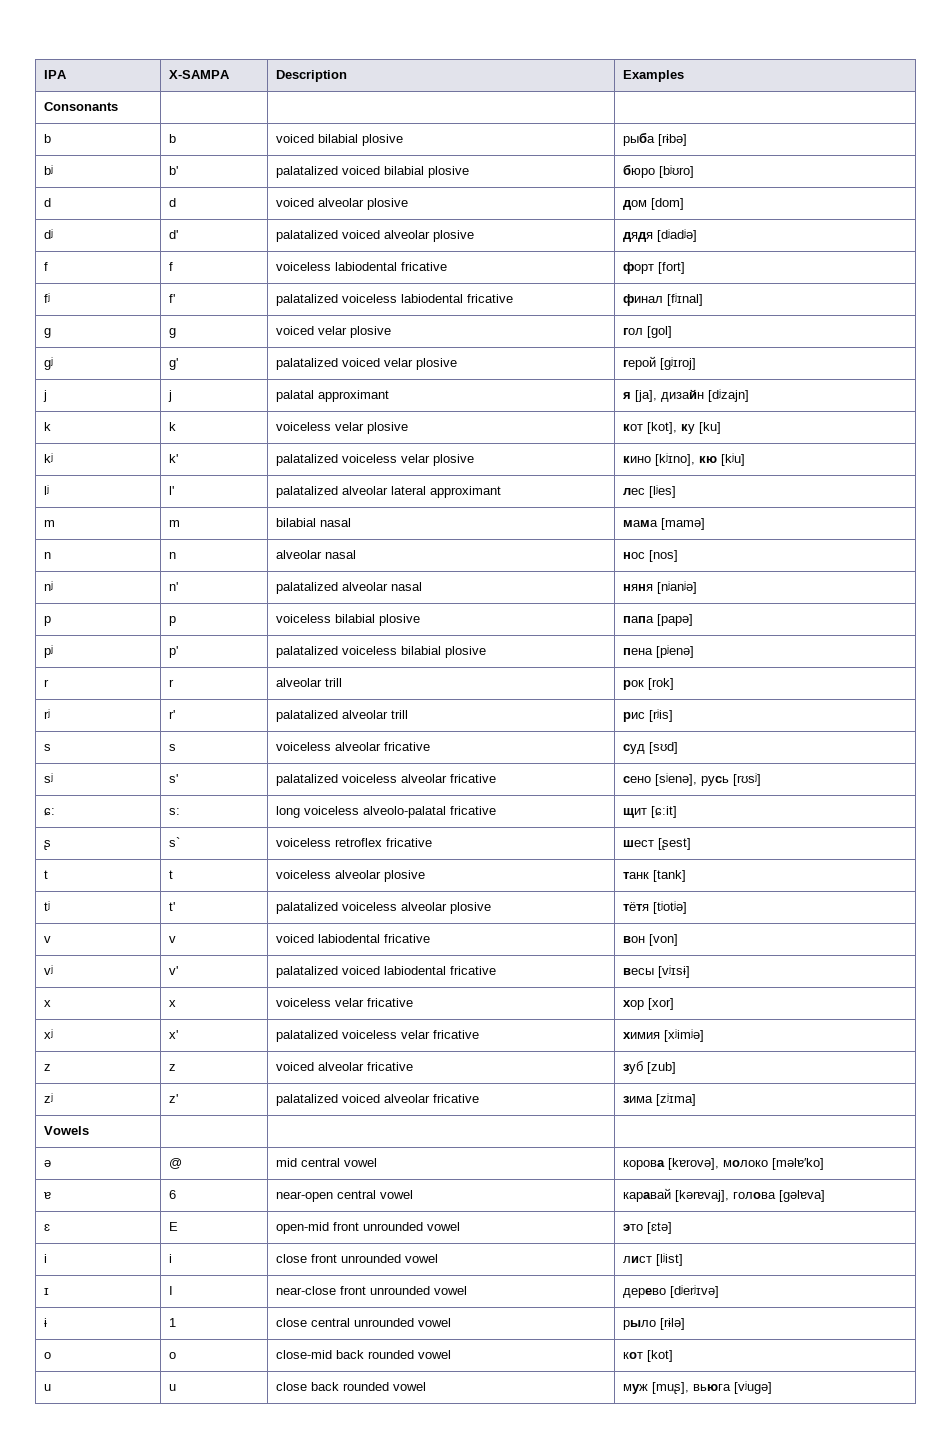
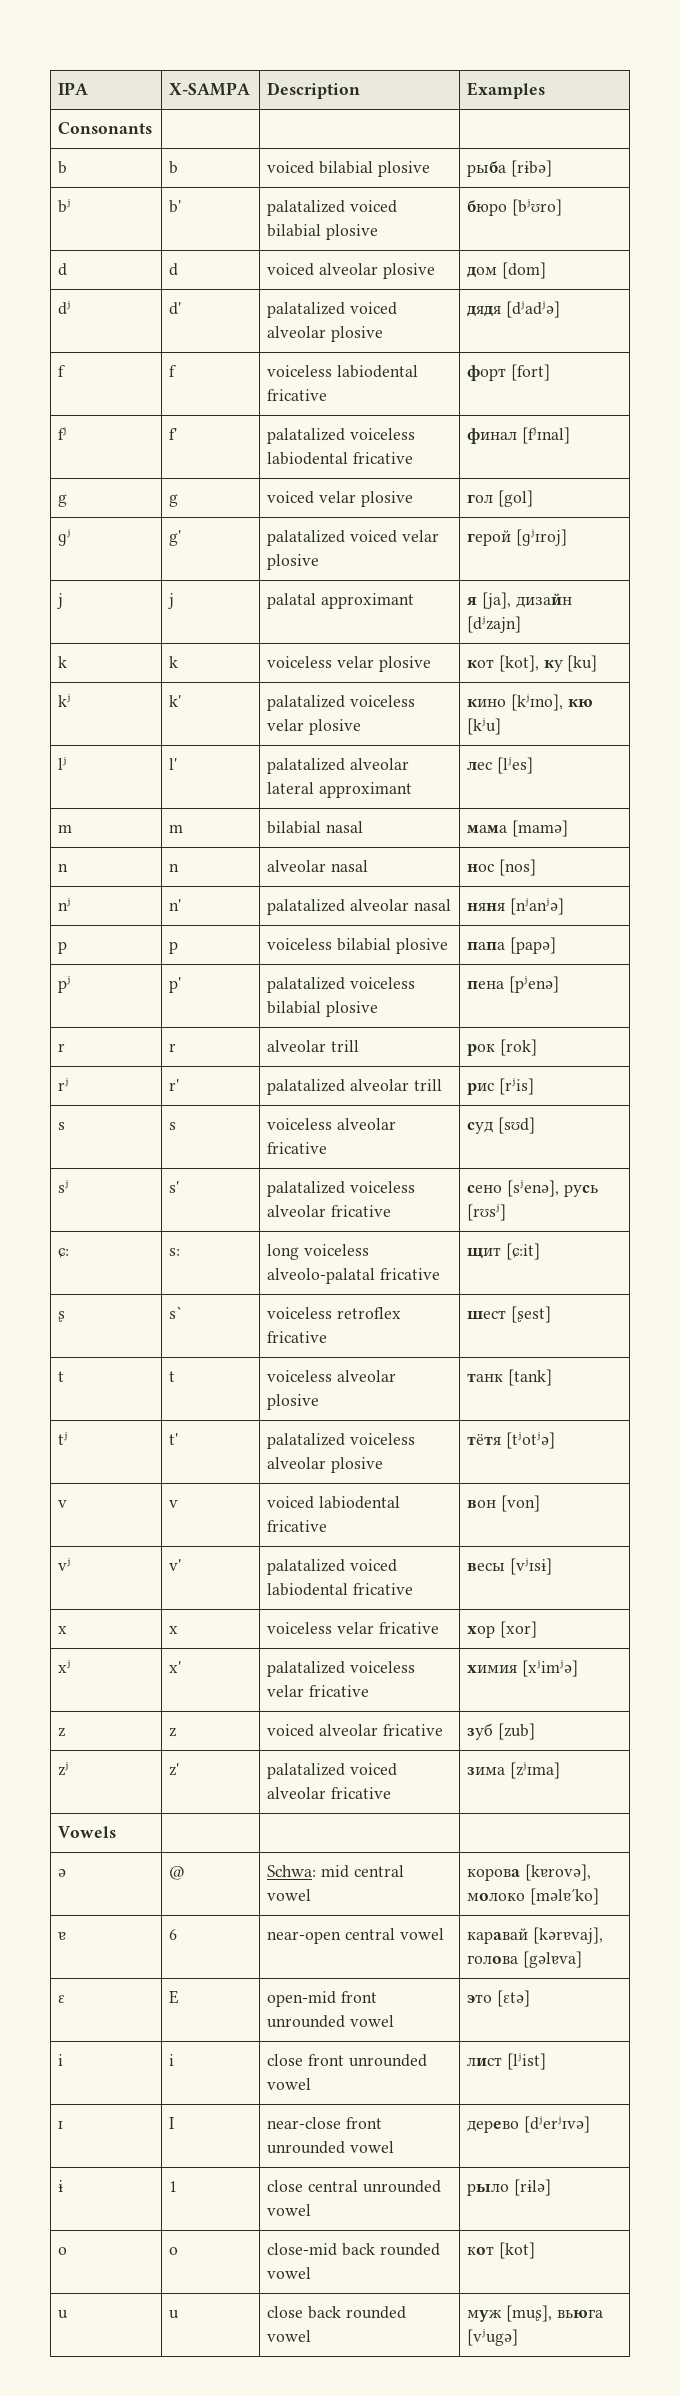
(183, 1163) none -> [267,1865,317,1877] Schwa:

